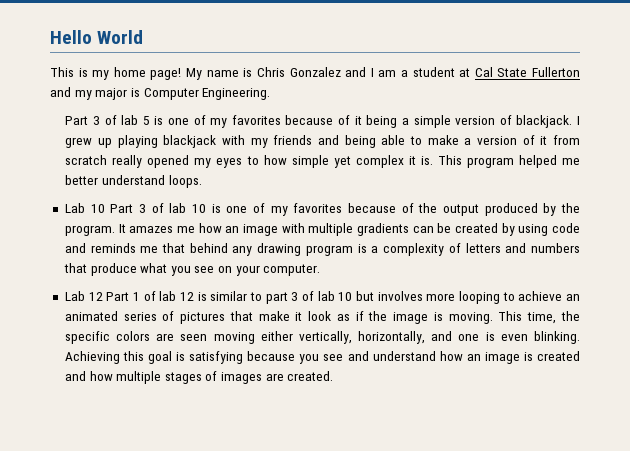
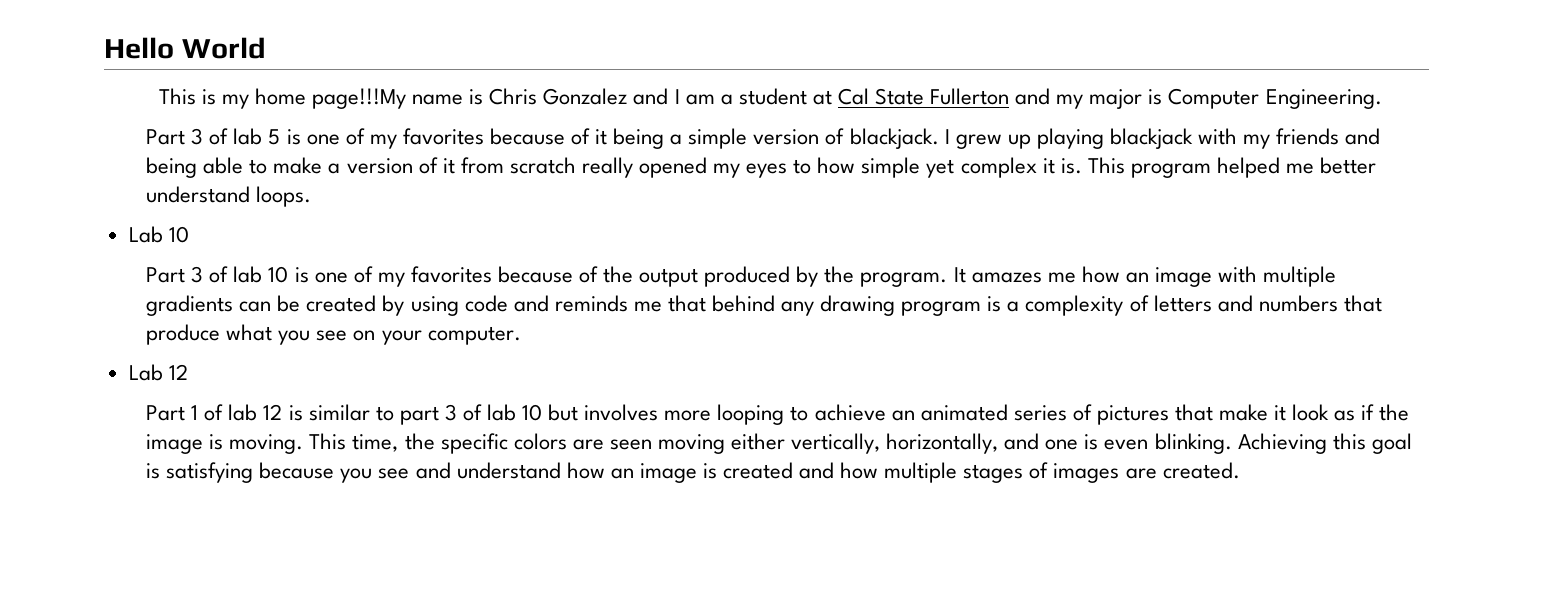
[150,68,203,80] page! My -> [312,88,407,109] page!!!My
(105, 208) none -> (189, 234) //
(103, 296) none -> (188, 372) //

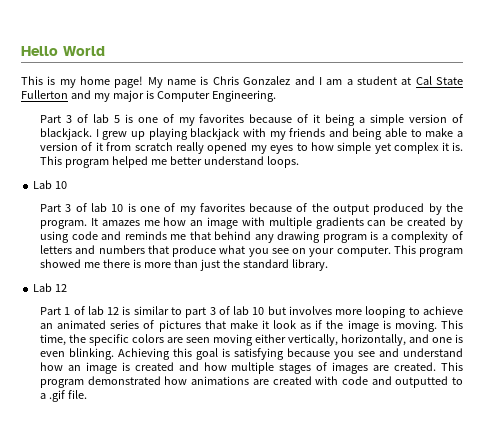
[312,88,407,109] page!!!My -> [114,76,163,88] page! My
(521, 335) none -> [393,245,464,257] [39,259,328,271] This program showed me there is more than just the standard library.
(1240, 470) none -> [440,362,463,371] [39,376,463,388] [39,390,87,402] This program demonstrated how animations are created with code and outputted to a .gif file.

